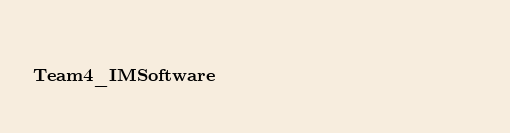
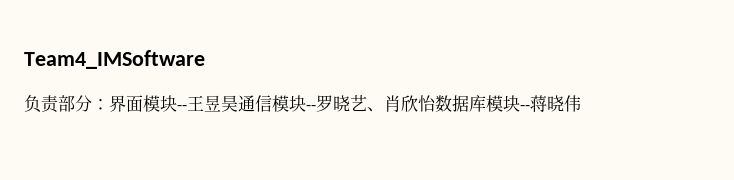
(215, 77) none -> [24,95,581,113] // 负责部分：界面模块--王昱昊通信模块--罗晓艺、肖欣怡数据库模块--蒋晓伟

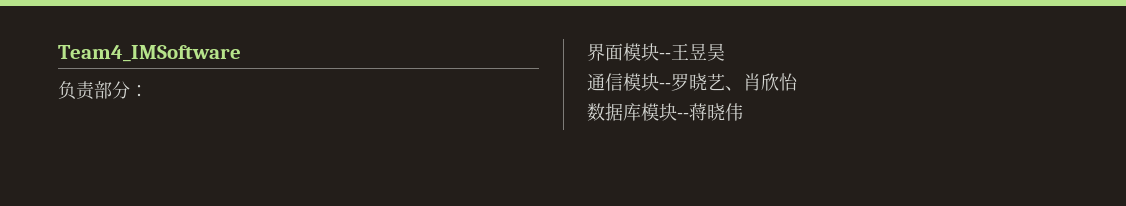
(109, 104) none -> (148, 91) //
(238, 103) none -> (725, 52) //
(436, 103) none -> (798, 82) //

